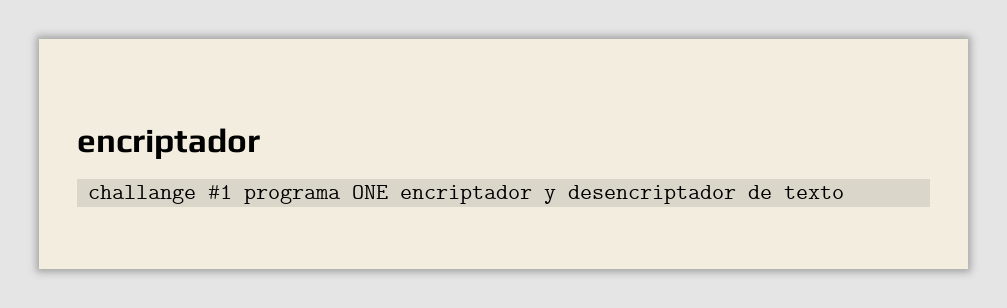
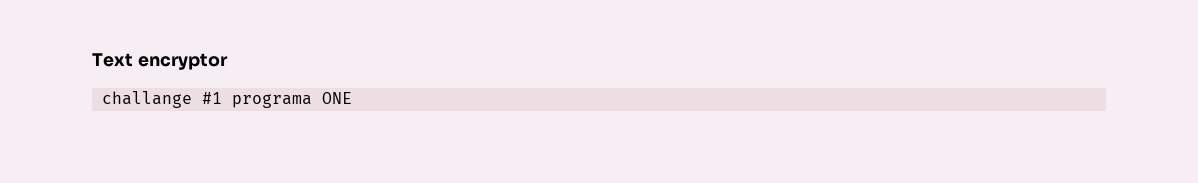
[77,128,260,159] encriptador -> [92,53,228,70] Text encryptor
[400,185,845,204] encriptador y desencriptador de texto -> (353, 98) none

